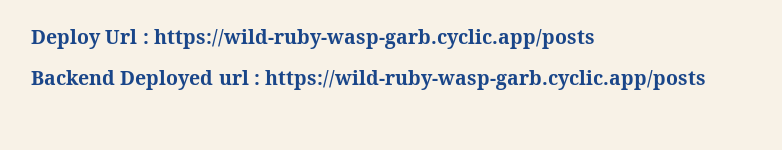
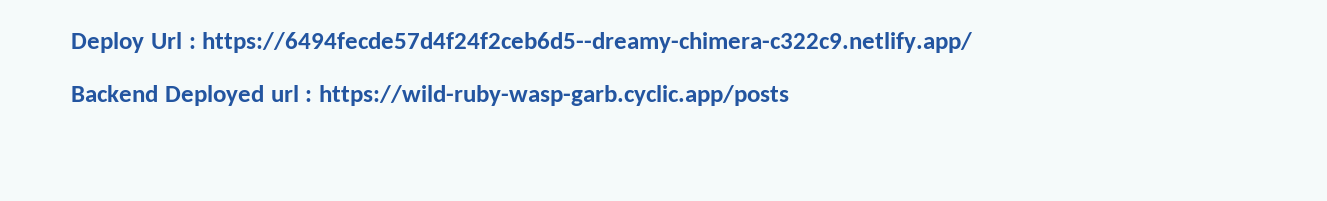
[153,29,595,49] https://wild-ruby-wasp-garb.cyclic.app/posts -> [202,32,973,53] https://6494fecde57d4f24f2ceb6d5--dreamy-chimera-c322c9.netlify.app/

